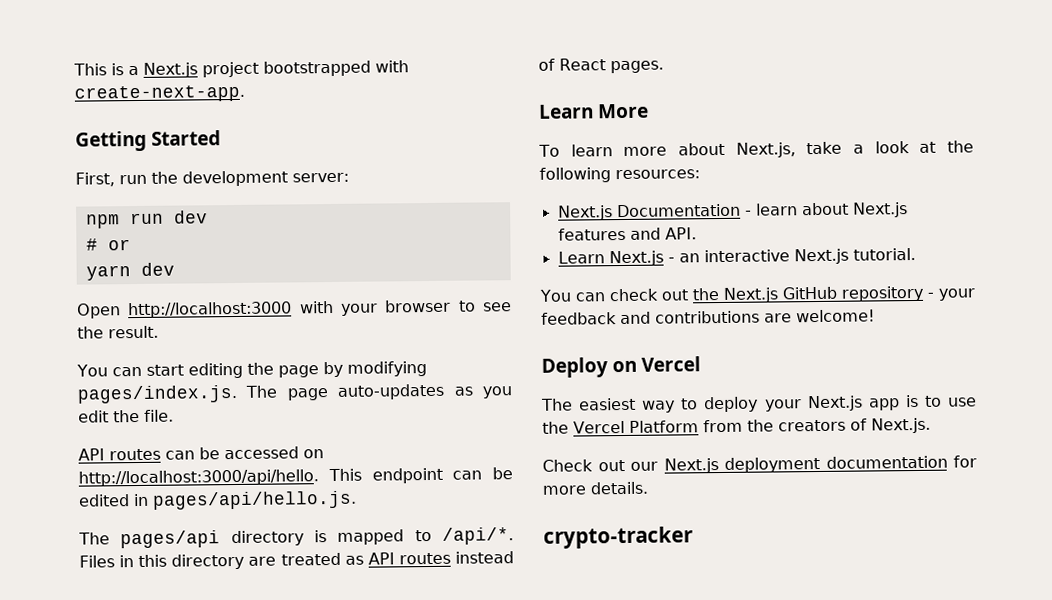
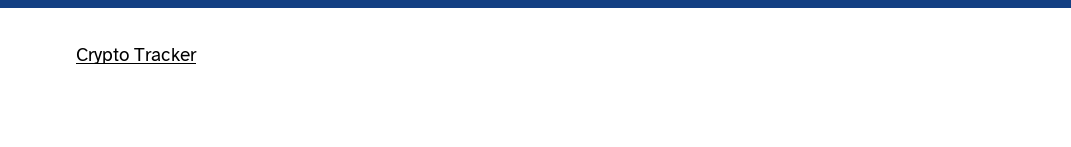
[73,60,409,78] [74,84,245,103] [75,130,222,152] [75,170,349,187] [85,210,208,229] [85,238,131,251] [85,262,175,281] [77,299,512,319] [77,325,159,339] [76,361,427,379] [77,383,513,404] [78,409,174,423] [78,446,324,461] [78,467,513,487] [78,490,357,510] [78,527,514,549] [79,551,515,570] [538,58,664,74] [538,103,650,119] [538,140,975,158] [539,167,700,183] [557,202,908,221] [557,227,697,241] [557,247,916,267] [539,285,976,303] [541,309,875,325] [541,356,702,378] [541,394,978,413] [542,417,931,434] [542,455,977,474] [542,481,649,495] [543,526,693,549] This is a Next.js project bootstrapped with create-next-app. // Getting Started // First, run the development server: // npm run dev // # or // yarn dev // Open http://localhost:3000 with your browser to see the result. // You can start editing the page by modifying pages/index.js. The page auto-updates as you edit the file. // API routes can be accessed on http://localhost:3000/api/hello. This endpoint can be edited in pages/api/hello.js. // The pages/api directory is mapped to /api/*. Files in this directory are treated as API routes instead of React pages. // Learn More // To learn more about Next.js, take a look at the following resources: // Next.js Documentation - learn about Next.js features and API. // Learn Next.js - an interactive Next.js tutorial. // You can check out the Next.js GitHub repository - your feedback and contributions are welcome! // Deploy on Vercel // The easiest way to deploy your Next.js app is to use the Vercel Platform from the creators of Next.js. // Check out our Next.js deployment documentation for more details. // crypto-tracker -> [76,48,198,64] Crypto Tracker

